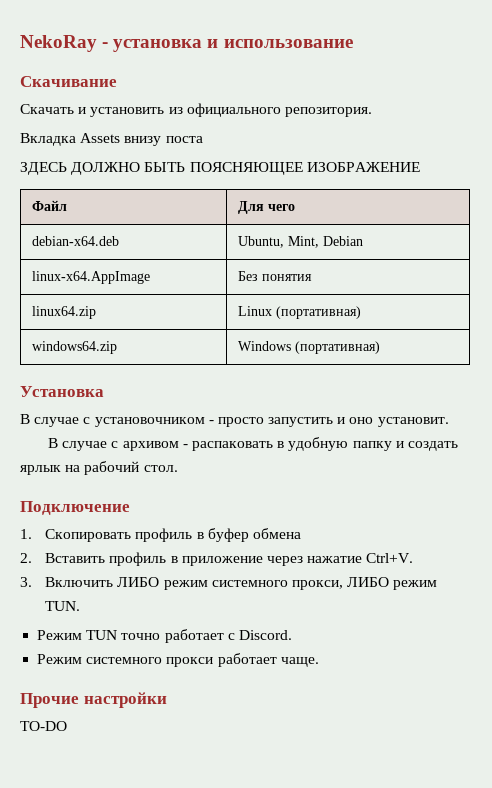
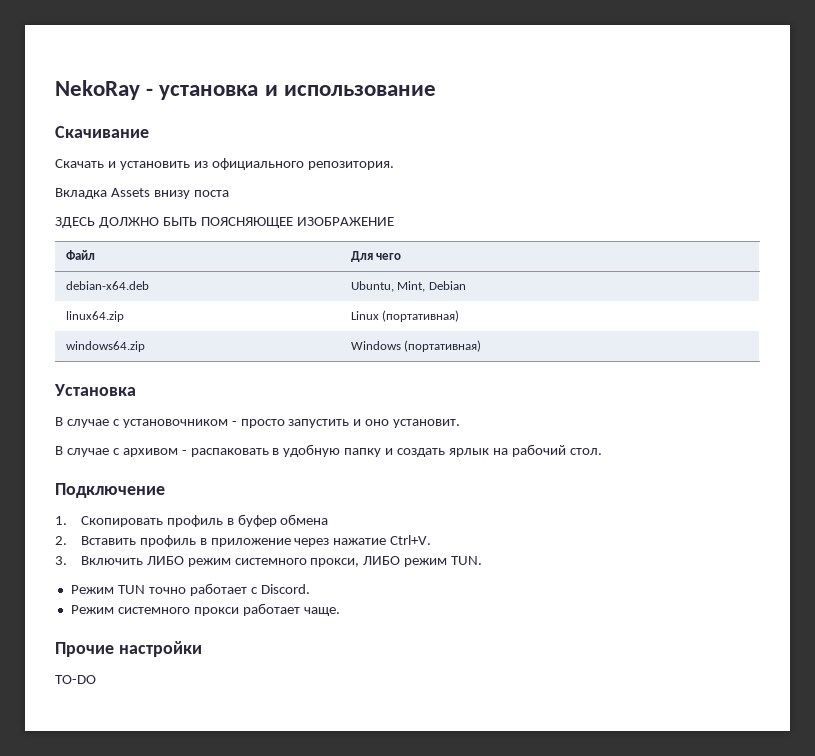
[32,271,151,284] [238,271,313,281] // linux-x64.AppImage | Без понятия -> (466, 285) none

